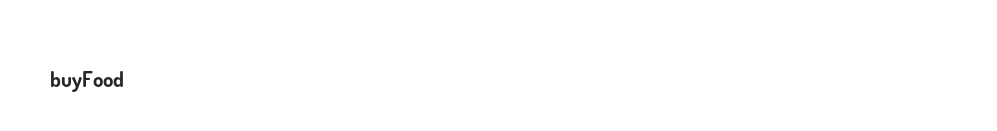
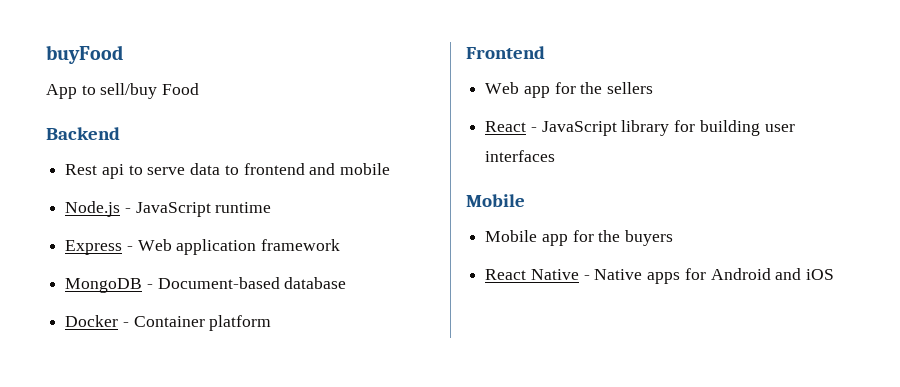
(124, 81) none -> [46,83,200,99] [46,127,120,140] [65,163,391,179] [65,201,272,217] [65,239,341,255] [65,277,347,293] [65,315,272,331] [466,46,545,59] [485,82,654,98] [485,120,795,136] [485,150,556,162] [466,194,525,207] [485,230,674,246] [485,268,835,284] // App to sell/buy Food // Backend // Rest api to serve data to frontend and mobile // Node.js - JavaScript runtime // Express - Web application framework // MongoDB - Document-based database // Docker - Container platform // Frontend // Web app for the sellers // React - JavaScript library for building user interfaces // Mobile // Mobile app for the buyers // React Native - Native apps for Android and iOS

